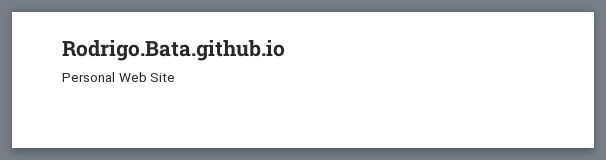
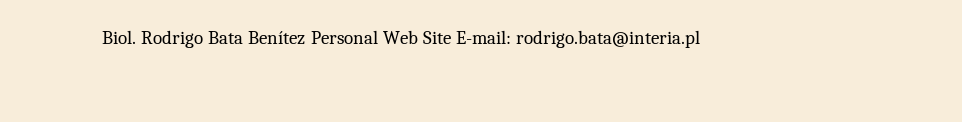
[62,40,285,61] Rodrigo.Bata.github.io // -> [102,30,306,48] Biol. Rodrigo Bata Benítez
(176, 77) none -> [455,30,701,48] E-mail: rodrigo.bata@interia.pl

